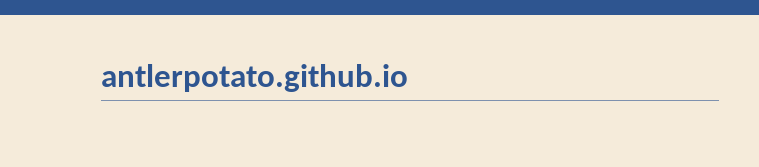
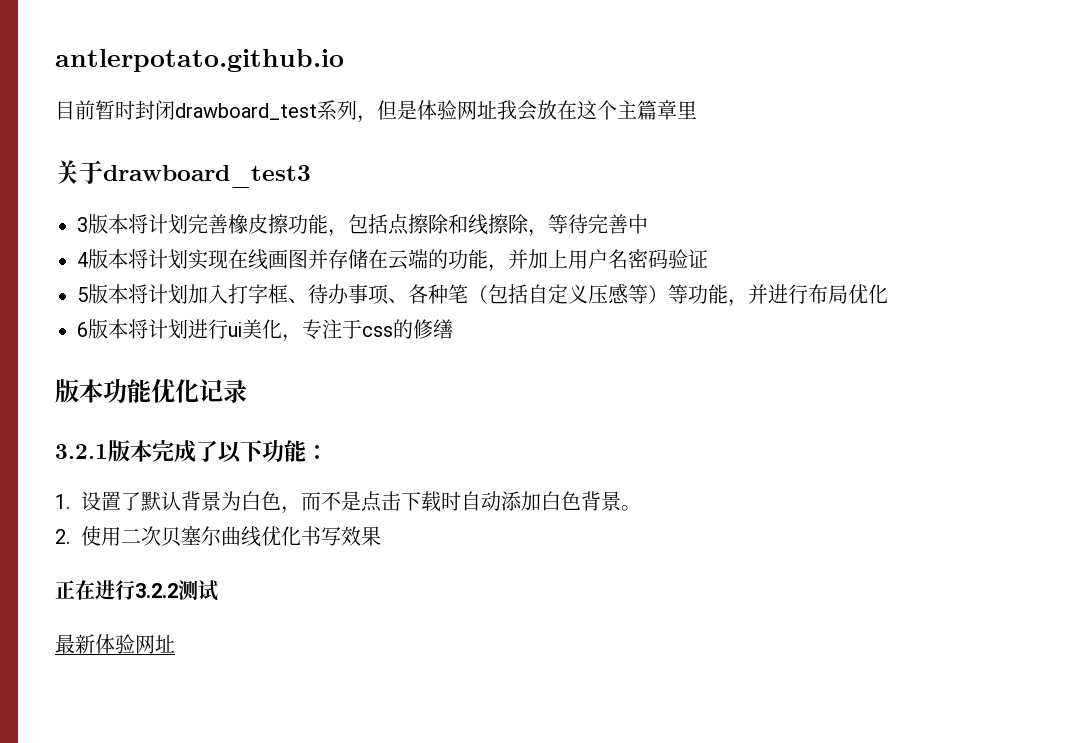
(408, 78) none -> [55,100,697,123] [55,160,311,188] [77,214,648,237] [77,249,708,272] [77,283,888,307] [77,319,453,342] [55,379,247,403] [55,440,328,463] [55,491,642,514] [55,526,382,547] [55,580,218,601] [55,634,175,654] // 目前暂时封闭drawboard_test系列，但是体验网址我会放在这个主篇章里 // 关于drawboard_test3 // 3版本将计划完善橡皮擦功能，包括点擦除和线擦除，等待完善中 // 4版本将计划实现在线画图并存储在云端的功能，并加上用户名密码验证 // 5版本将计划加入打字框、待办事项、各种笔（包括自定义压感等）等功能，并进行布局优化 // 6版本将计划进行ui美化，专注于css的修缮 // 版本功能优化记录 // 3.2.1版本完成了以下功能： // 1.设置了默认背景为白色，而不是点击下载时自动添加白色背景。 // 2.使用二次贝塞尔曲线优化书写效果 // 正在进行3.2.2测试 // 最新体验网址

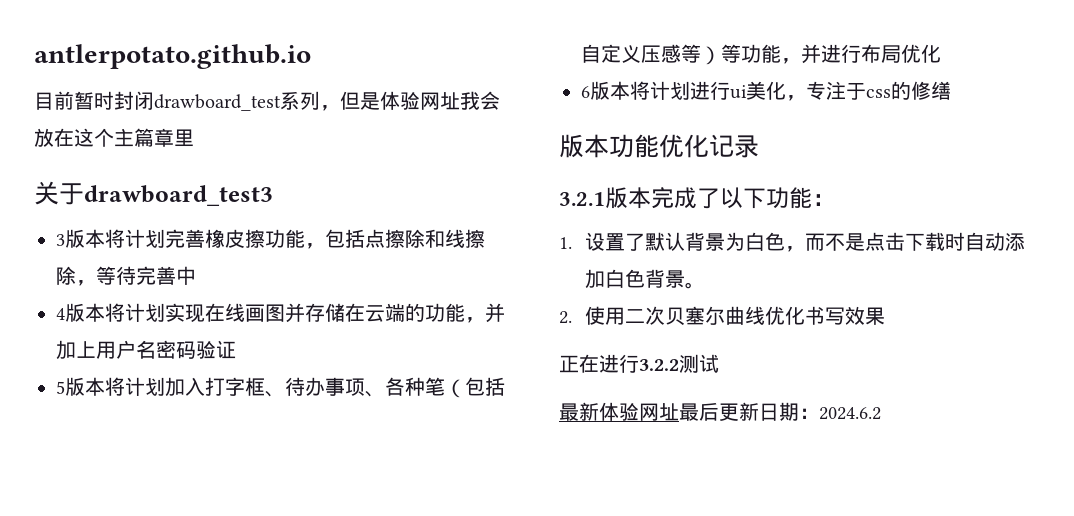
(175, 643) none -> [679,402,881,421] 最后更新日期：2024.6.2

